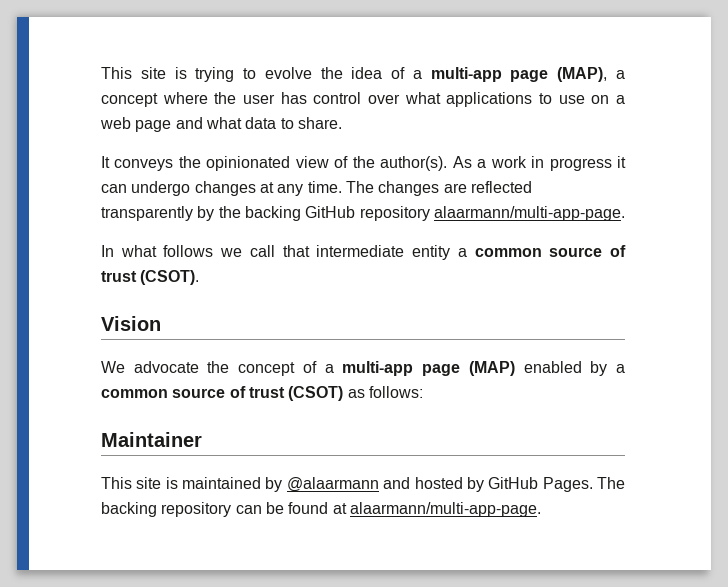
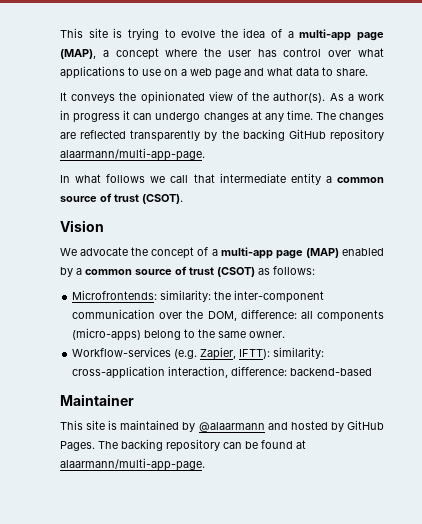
(423, 392) none -> [72,290,325,303] [72,309,384,322] [72,328,286,341] [72,347,325,360] [72,366,373,379] // Microfrontends: similarity: the inter-component communication over the DOM, difference: all components (micro-apps) belong to the same owner. // Workflow-services (e.g. Zapier, IFTT): similarity: cross-application interaction, difference: backend-based

